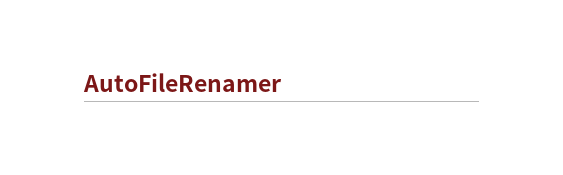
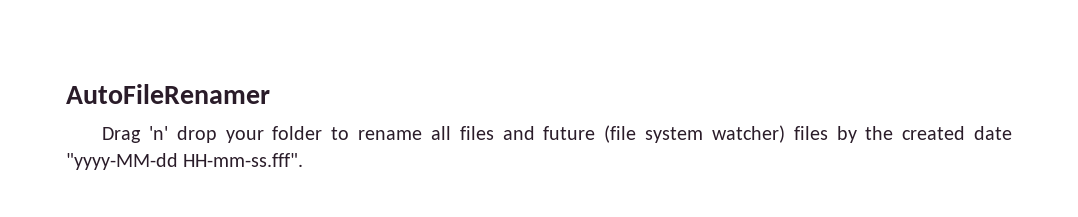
(282, 82) none -> [102,125,1012,143] [66,153,304,170] // Drag 'n' drop your folder to rename all files and future (file system watcher) files by the created date "yyyy-MM-dd HH-mm-ss.fff".

